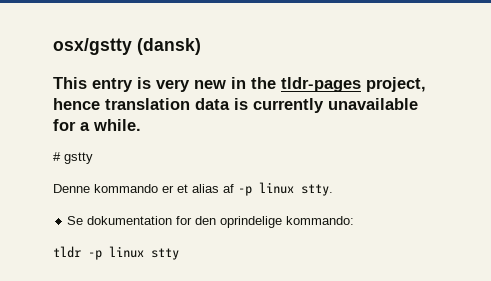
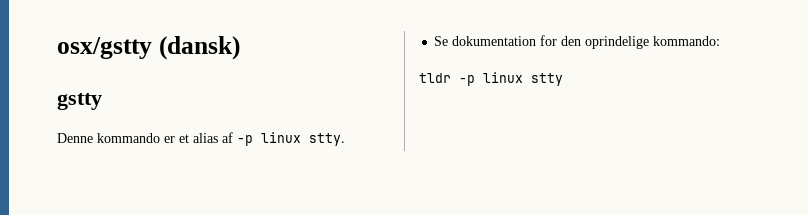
[53,77,426,92] [53,98,418,113] [53,119,141,131] [53,152,61,161] This entry is very new in the tldr-pages project, hence translation data is currently unavailable for a while. // # -> (240, 48) none

